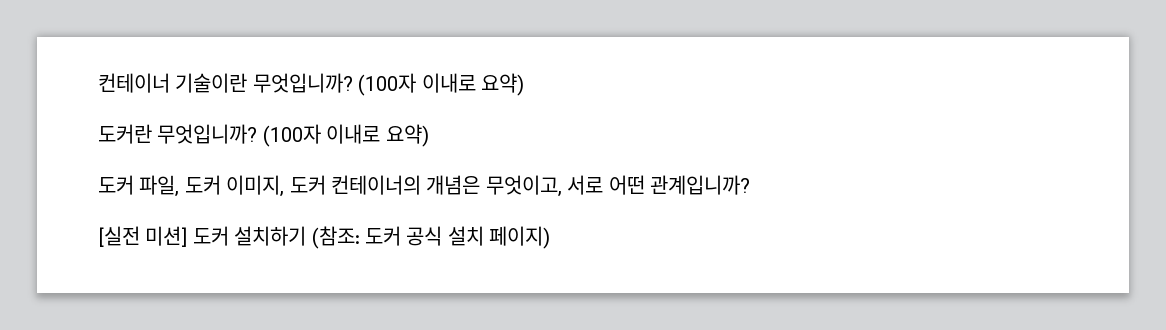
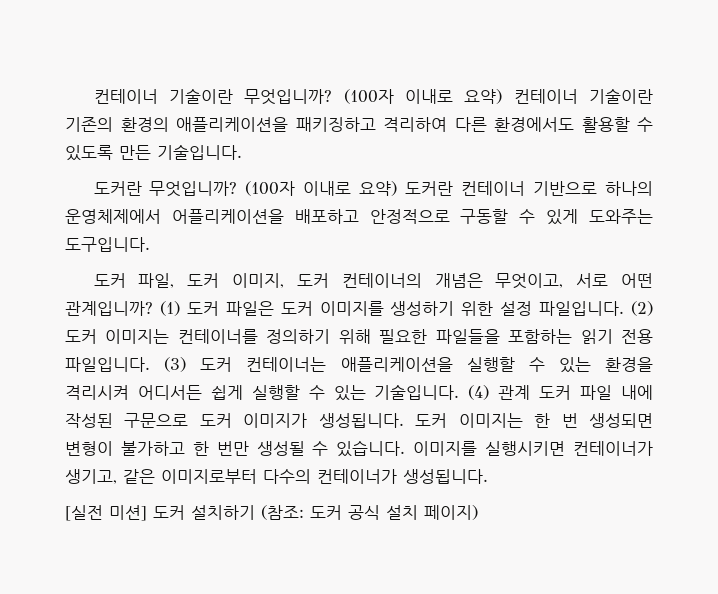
(524, 84) none -> [513,88,653,104] [65,117,653,133] [65,144,242,161] 컨테이너 기술이란 기존의 환경의 애플리케이션을 패키징하고 격리하여 다른 환경에서도 활용할 수 있도록 만든 기술입니다.
(429, 135) none -> [405,181,653,196] [65,209,653,225] [65,237,150,252] 도커란 컨테이너 기반으로 하나의 운영체제에서 어플리케이션을 배포하고 안정적으로 구동할 수 있게 도와주는 도구입니다.
(750, 185) none -> [159,301,653,316] [65,329,654,344] [65,357,653,373] [65,384,654,401] [65,413,654,428] [65,440,654,457] [65,469,488,484] (1) 도커 파일은 도커 이미지를 생성하기 위한 설정 파일입니다. (2) 도커 이미지는 컨테이너를 정의하기 위해 필요한 파일들을 포함하는 읽기 전용 파일입니다. (3) 도커 컨테이너는 애플리케이션을 실행할 수 있는 환경을 격리시켜 어디서든 쉽게 실행할 수 있는 기술입니다. (4) 관계 도커 파일 내에 작성된 구문으로 도커 이미지가 생성됩니다. 도커 이미지는 한 번 생성되면 변형이 불가하고 한 번만 생성될 수 있습니다. 이미지를 실행시키면 컨테이너가 생기고, 같은 이미지로부터 다수의 컨테이너가 생성됩니다.

